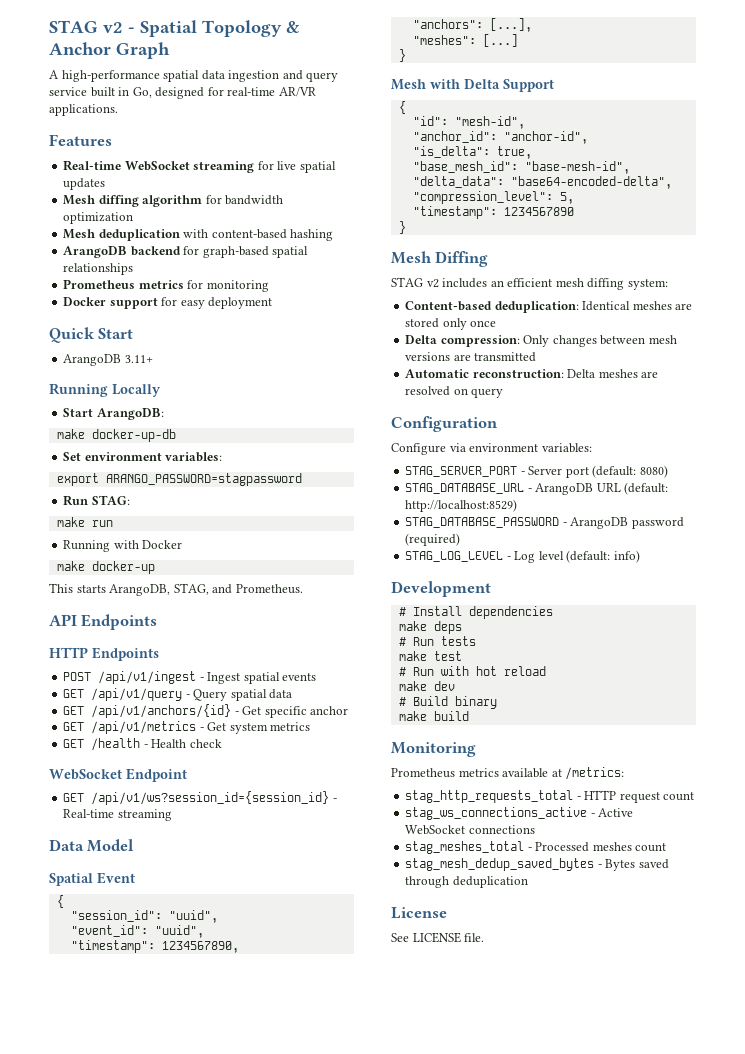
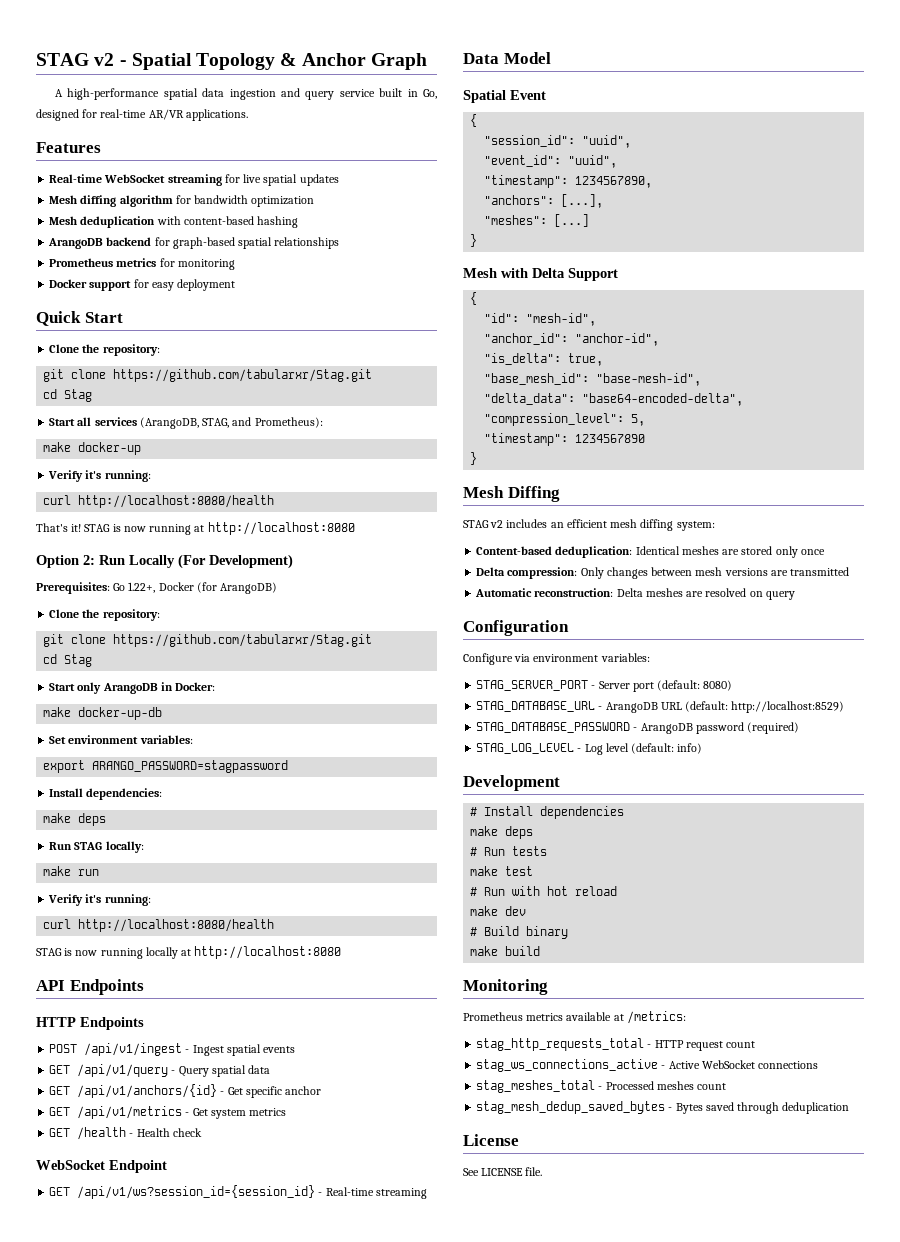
[63,354,153,366] [49,383,161,397] [63,408,164,420] ArangoDB 3.11+ // Running Locally // Start ArangoDB: -> [49,344,160,356] [43,369,373,382] [43,389,93,402] [49,417,323,429] [43,442,142,455] [48,470,151,482] [43,495,275,508] [36,522,355,535] [36,554,293,569] [36,582,278,594] [49,609,160,621] [43,634,373,647] [43,654,93,667] [49,682,216,694] Clone the repository: // git clone https://github.com/tabularxr/Stag.git // cd Stag // Start all services (ArangoDB, STAG, and Prometheus): // make docker-up // Verify it's running: // curl http://localhost:8080/health // That's it! STAG is now running at http://localhost:8080 // Option 2: Run Locally (For Development) // Prerequisites: Go 1.22+, Docker (for ArangoDB) // Clone the repository: // git clone https://github.com/tabularxr/Stag.git // cd Stag // Start only ArangoDB in Docker:
[63,495,130,506] // Run STAG: -> [49,788,163,800] [43,813,107,826] [49,841,144,853] // Install dependencies: // make deps // Run STAG locally:
[63,540,183,552] [56,561,155,574] [49,583,303,596] Running with Docker // make docker-up // This starts ArangoDB, STAG, and Prometheus. -> [48,894,151,906] [43,919,275,932] [36,946,342,959] Verify it's running: // curl http://localhost:8080/health // STAG is now running locally at http://localhost:8080

